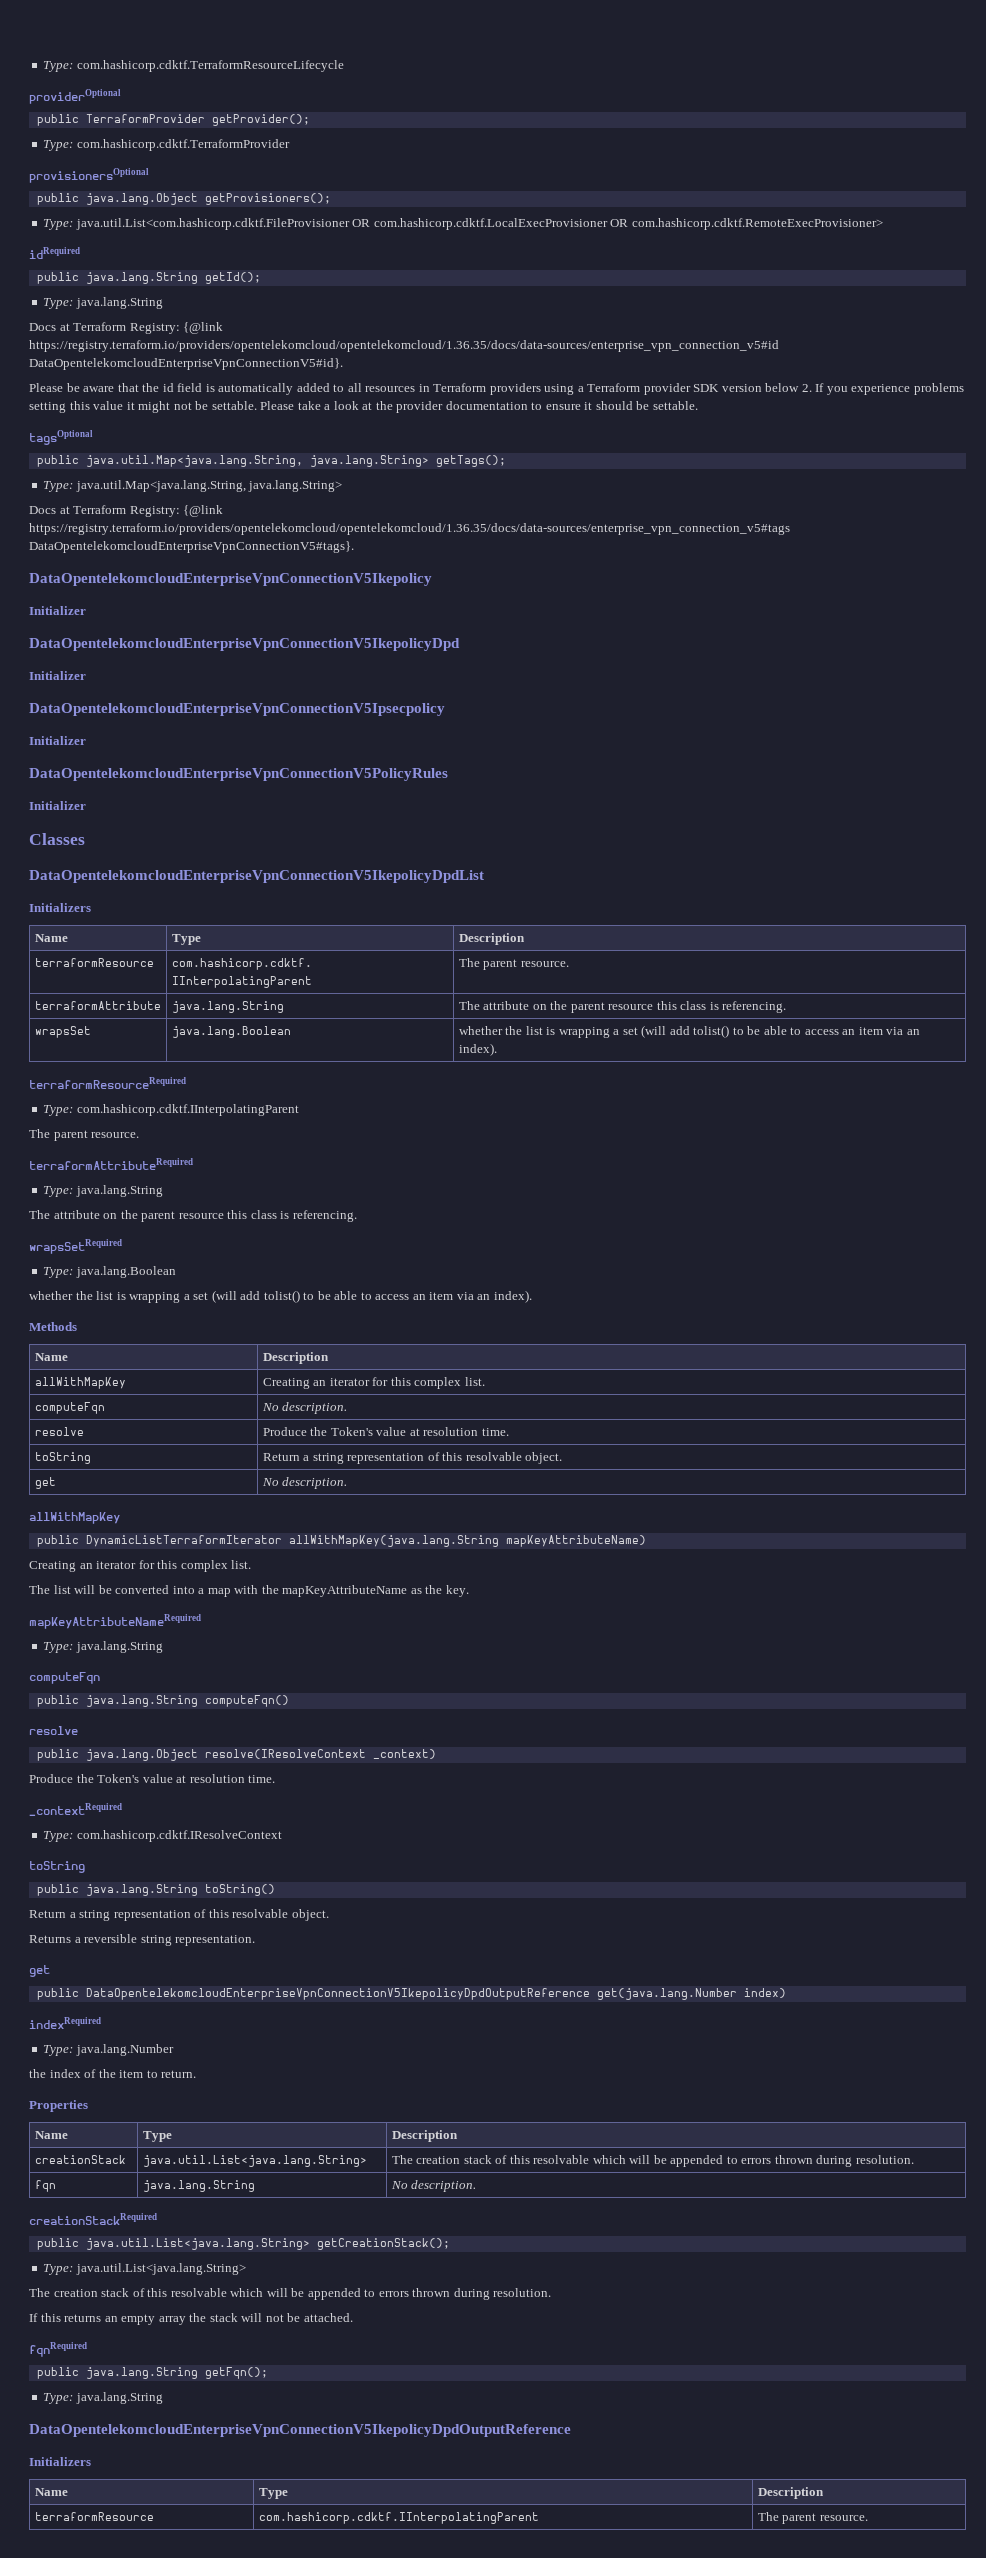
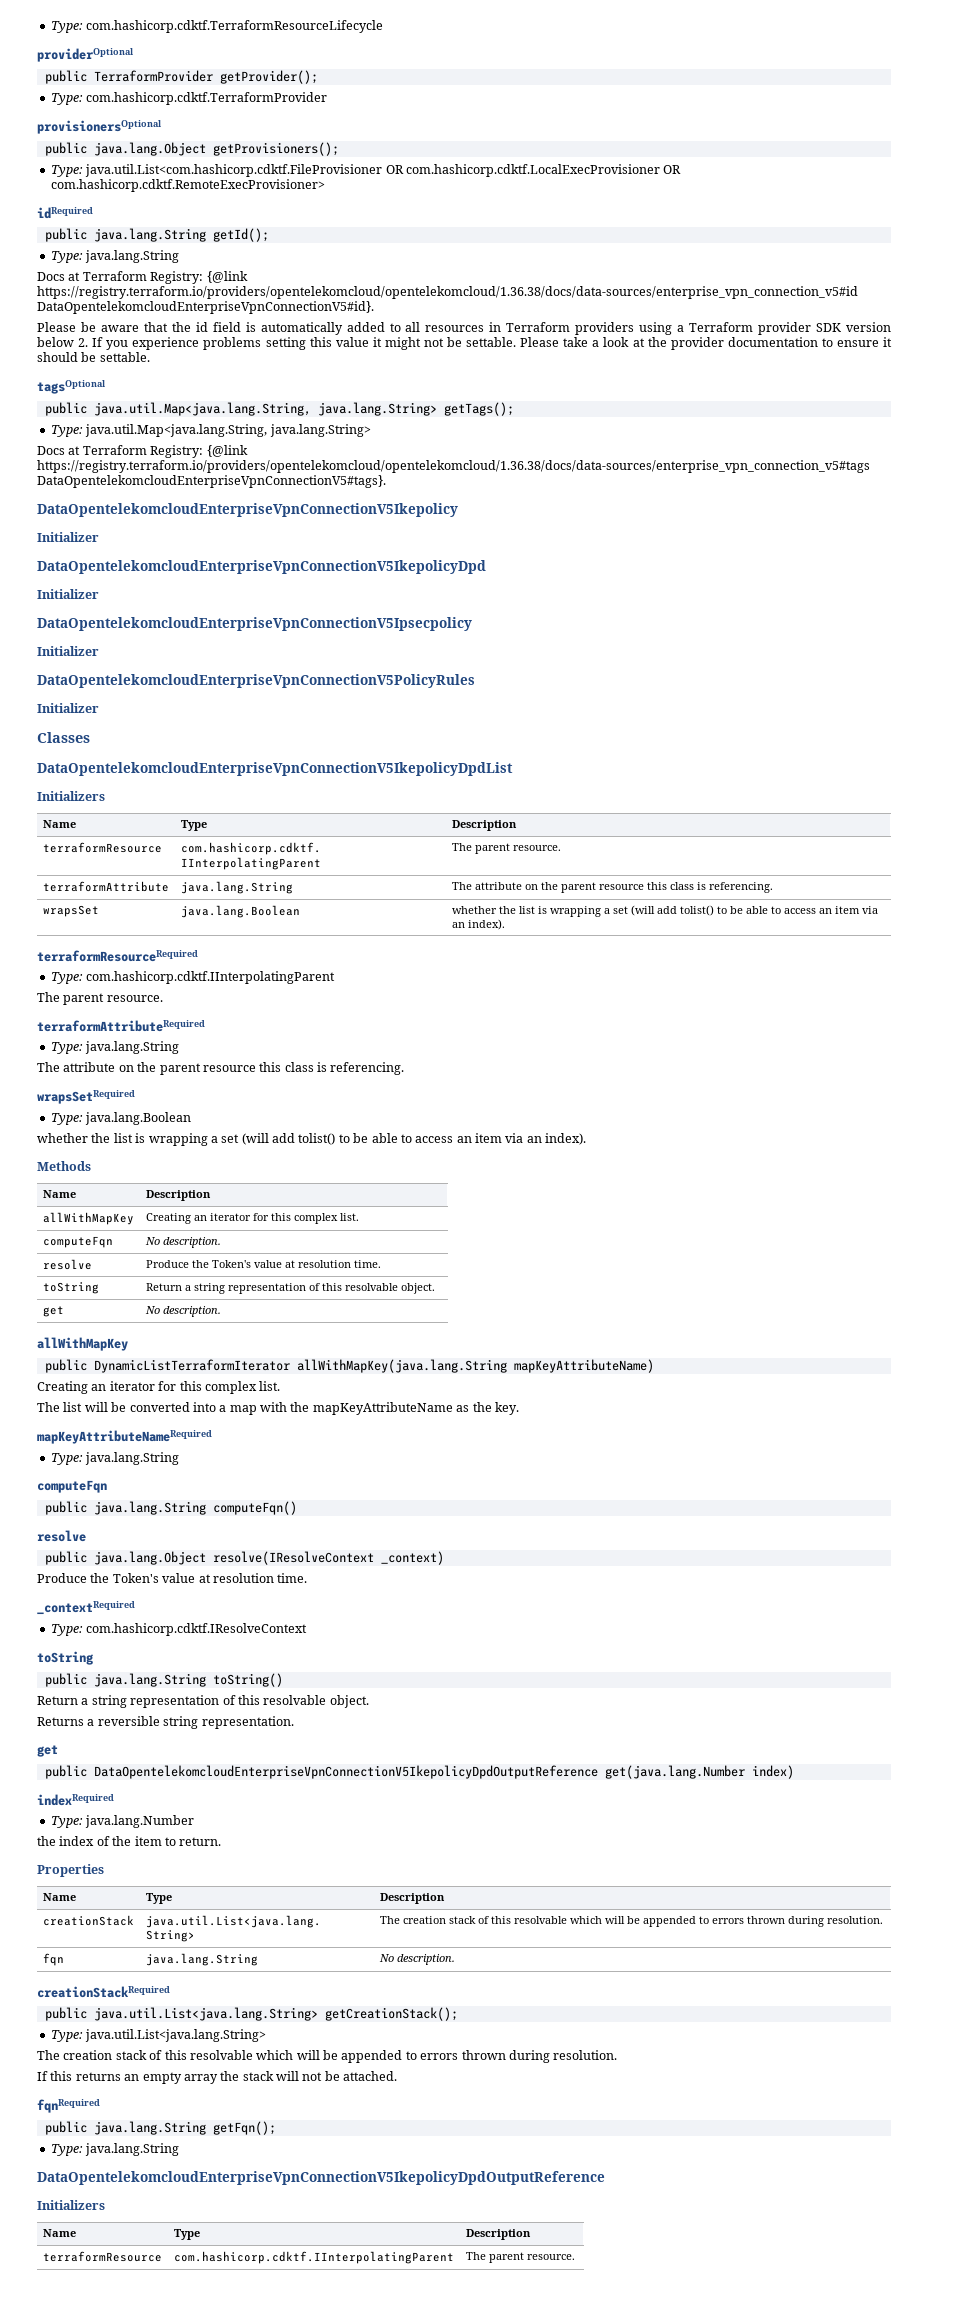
[29,340,779,352] https://registry.terraform.io/providers/opentelekomcloud/opentelekomcloud/1.36.35/docs/data-sources/enterprise_vpn_connection_v5#id -> [37,286,858,299] https://registry.terraform.io/providers/opentelekomcloud/opentelekomcloud/1.36.38/docs/data-sources/enterprise_vpn_connection_v5#id
[29,523,790,535] https://registry.terraform.io/providers/opentelekomcloud/opentelekomcloud/1.36.35/docs/data-sources/enterprise_vpn_connection_v5#tags -> [37,460,870,473] https://registry.terraform.io/providers/opentelekomcloud/opentelekomcloud/1.36.38/docs/data-sources/enterprise_vpn_connection_v5#tags

